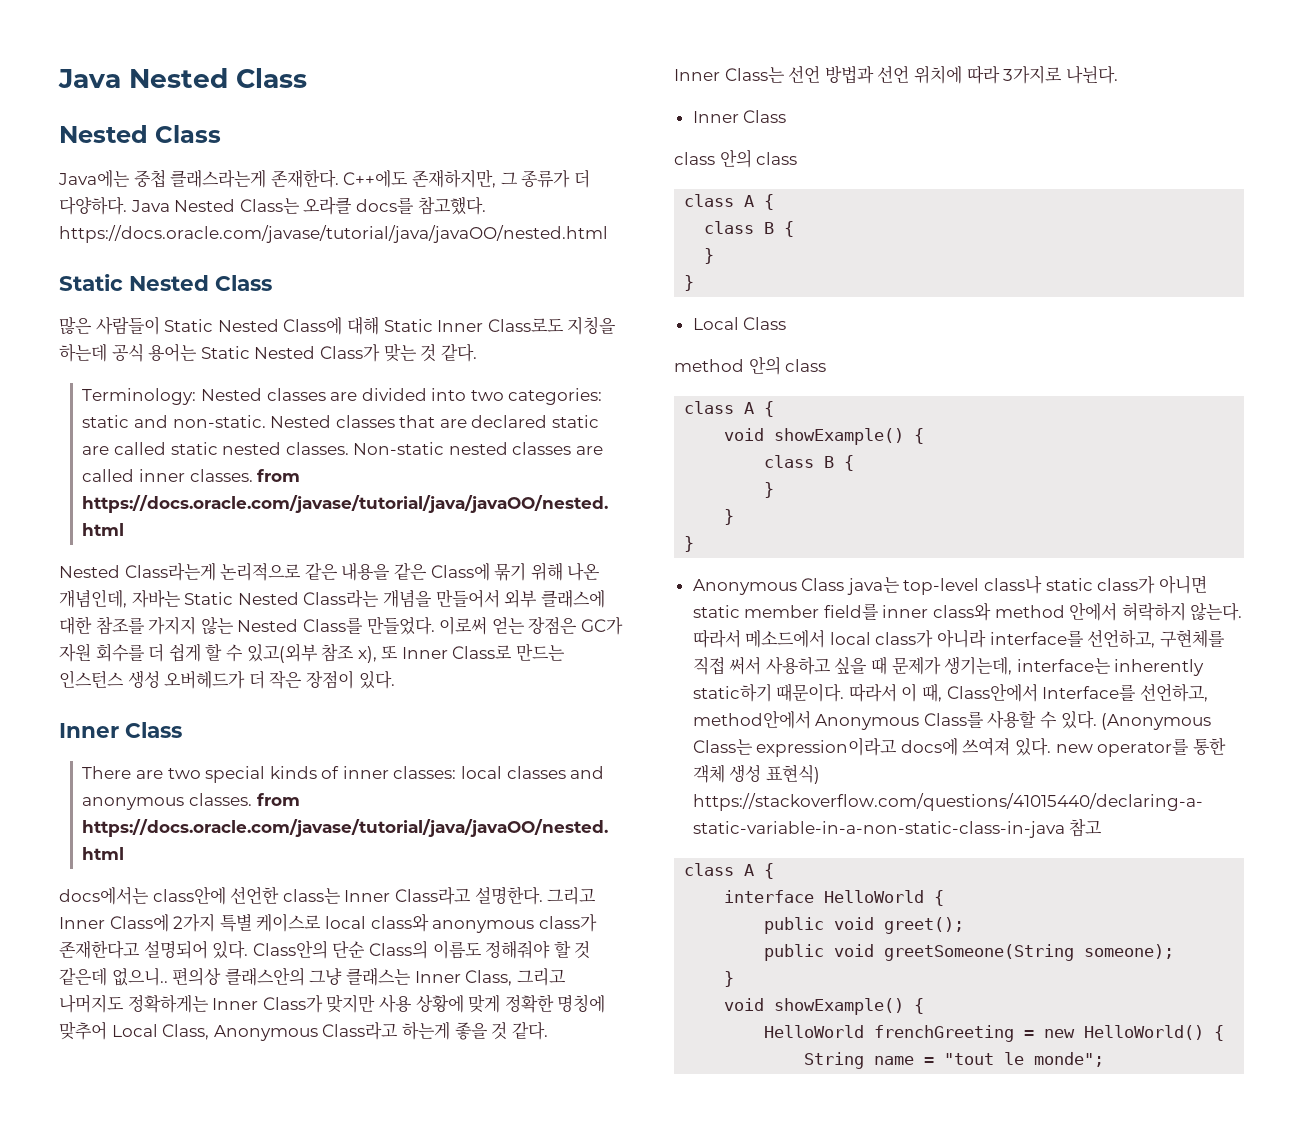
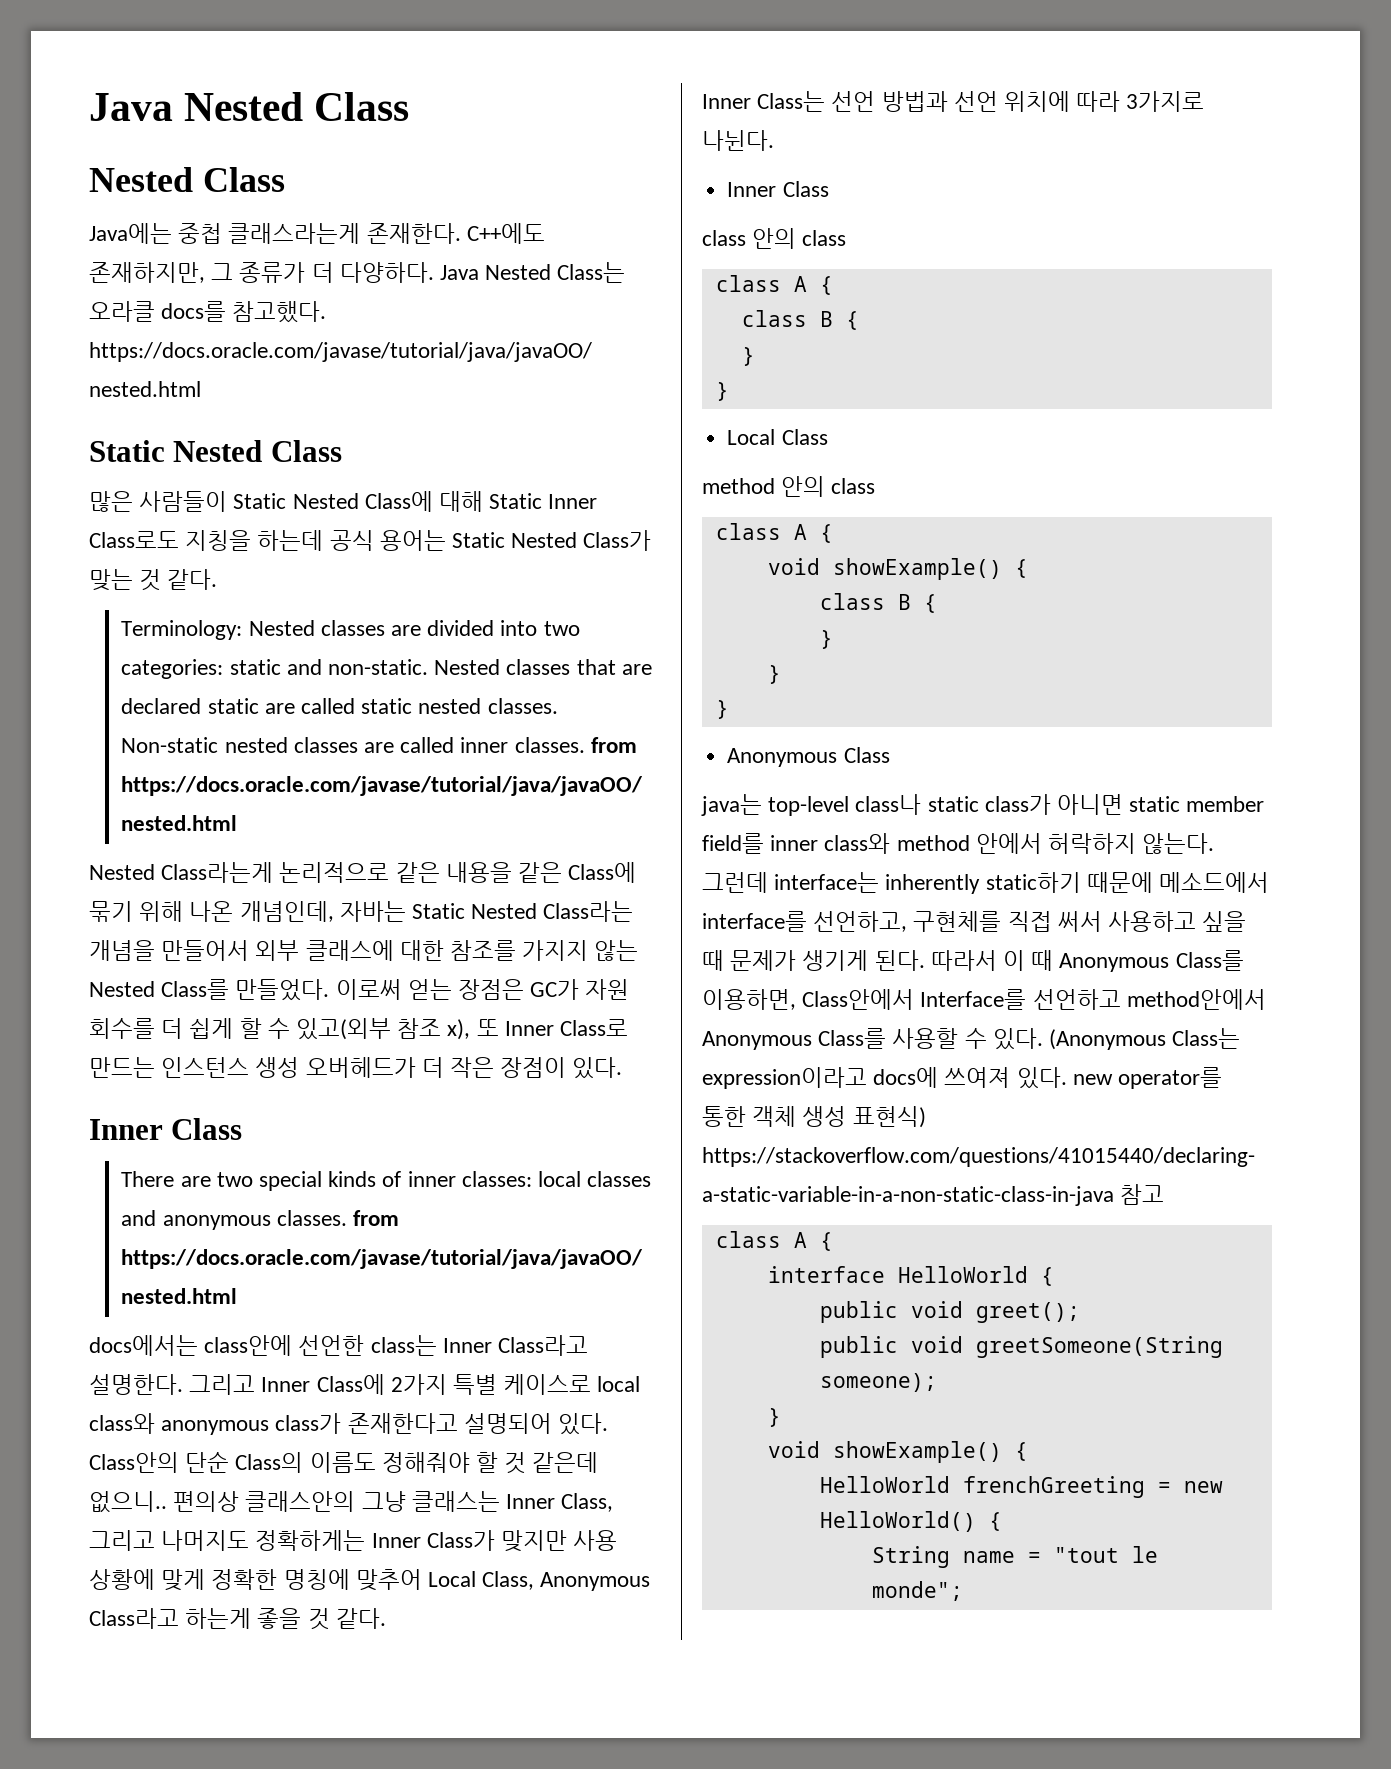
(845, 584) none -> (890, 755) //
[692,629,987,648] 따라서 메소드에서 local class가 아니라 -> [702,872,1270,894] 그런데 interface는 inherently static하기 때문에 메소드에서
[944,656,1205,676] [692,683,943,702] 생기는데, interface는 inherently static하기 때문이다. 따라서 이 때, -> [802,950,1244,972] [702,989,796,1010] 생기게 된다. 따라서 이 때 Anonymous Class를 이용하면,
[1139,683,1208,702] 선언하고, -> [1032,989,1121,1010] 선언하고

